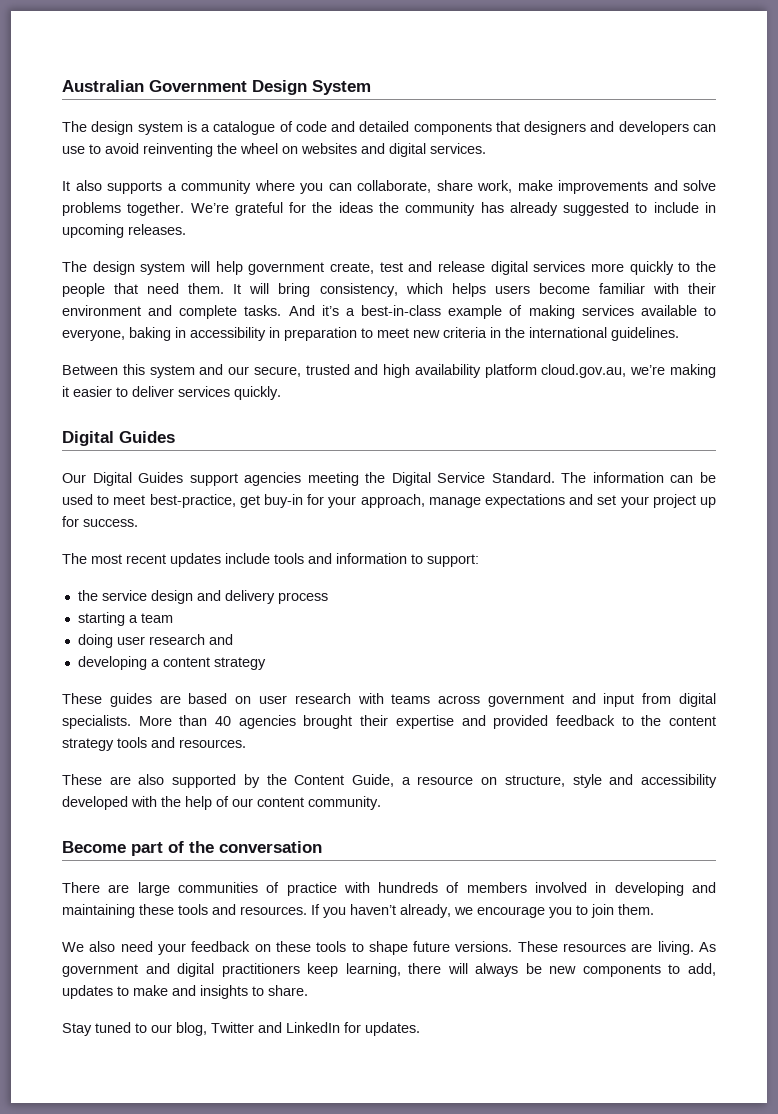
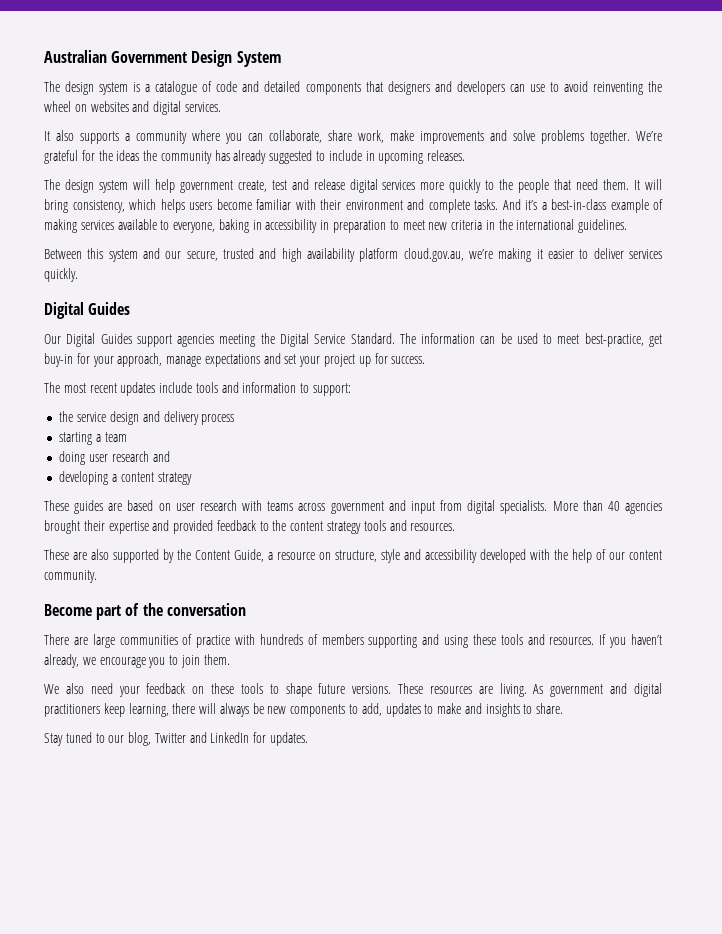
[535,882,716,896] [62,904,135,918] involved in developing and maintaining -> [368,634,469,648] supporting and using

